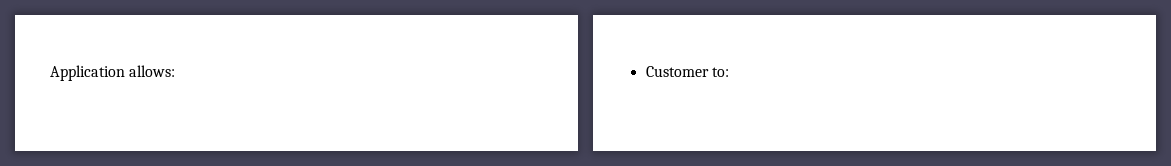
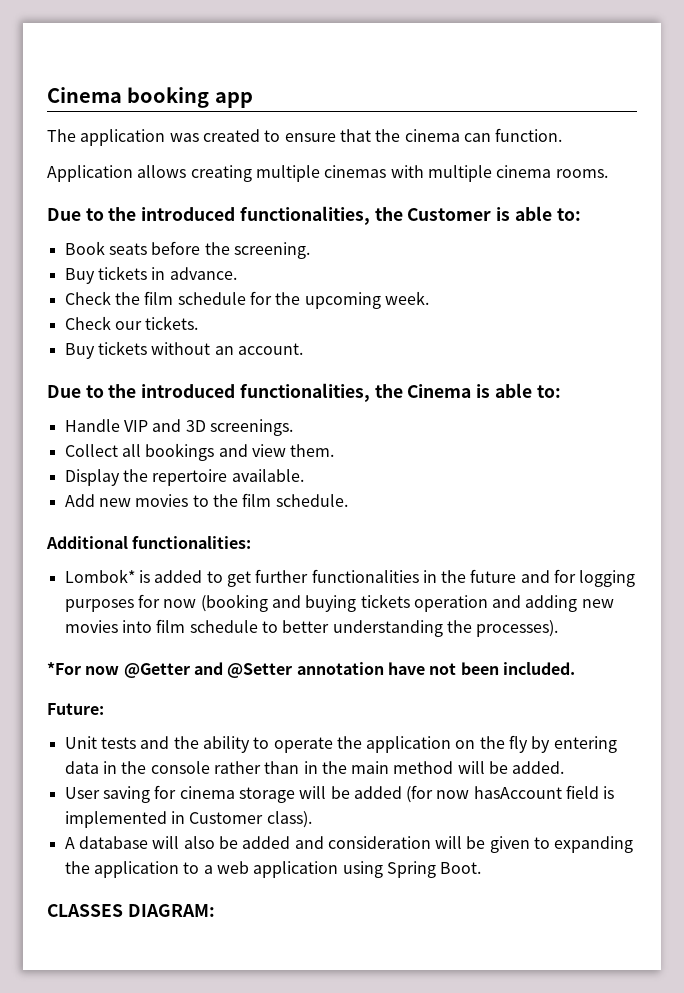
[50,65,176,81] [645,66,729,77] Application allows: // Customer to: -> [47,87,253,108] [47,128,563,146] [47,165,608,182] [47,206,581,225] [64,241,310,259] [64,266,237,284] [64,291,429,309] [64,316,199,330] [64,341,303,359] [47,383,561,402] [64,419,293,436] [64,443,335,461] [64,469,304,486] [64,493,348,507] [46,536,252,549] [64,569,636,587] [64,594,614,612] [64,619,559,637] [47,662,575,678] [47,703,104,715] [64,735,617,753] [64,761,565,774] [64,785,615,803] [64,811,312,828] [64,836,634,853] [64,861,482,878] [47,904,215,917] Cinema booking app // The application was created to ensure that the cinema can function. // Application allows creating multiple cinemas with multiple cinema rooms. // Due to the introduced functionalities, the Customer is able to: // Book seats before the screening. // Buy tickets in advance. // Check the film schedule for the upcoming week. // Check our tickets. // Buy tickets without an account. // Due to the introduced functionalities, the Cinema is able to: // Handle VIP and 3D screenings. // Collect all bookings and view them. // Display the repertoire available. // Add new movies to the film schedule. // Additional functionalities: // Lombok* is added to get further functionalities in the future and for logging purposes for now (booking and buying tickets operation and adding new movies into film schedule to better understanding the processes). // *For now @Getter and @Setter annotation have not been included. // Future: // Unit tests and the ability to operate the application on the fly by entering data in the console rather than in the main method will be added. // User saving for cinema storage will be added (for now hasAccount field is implemented in Customer class). // A database will also be added and consideration will be given to expanding the application to a web application using Spring Boot. // CLASSES DIAGRAM:

